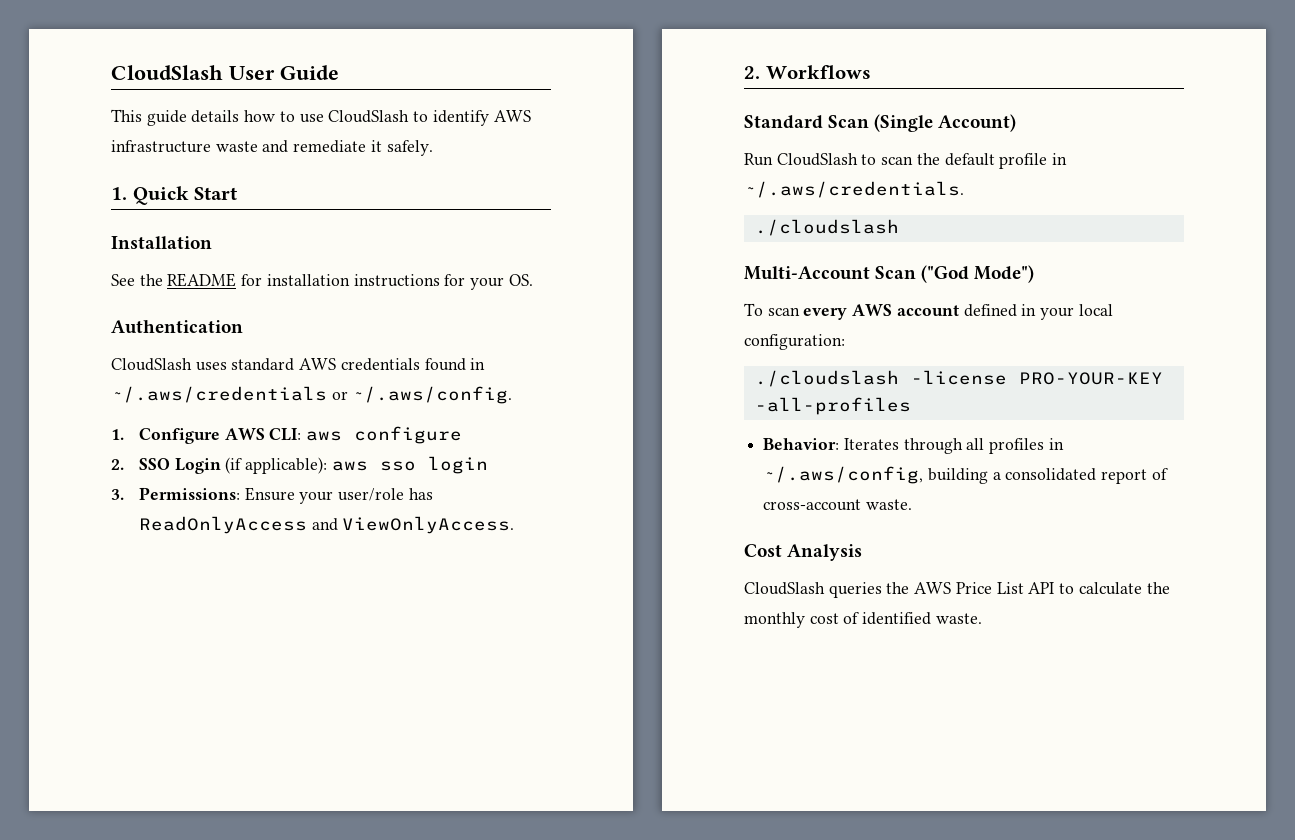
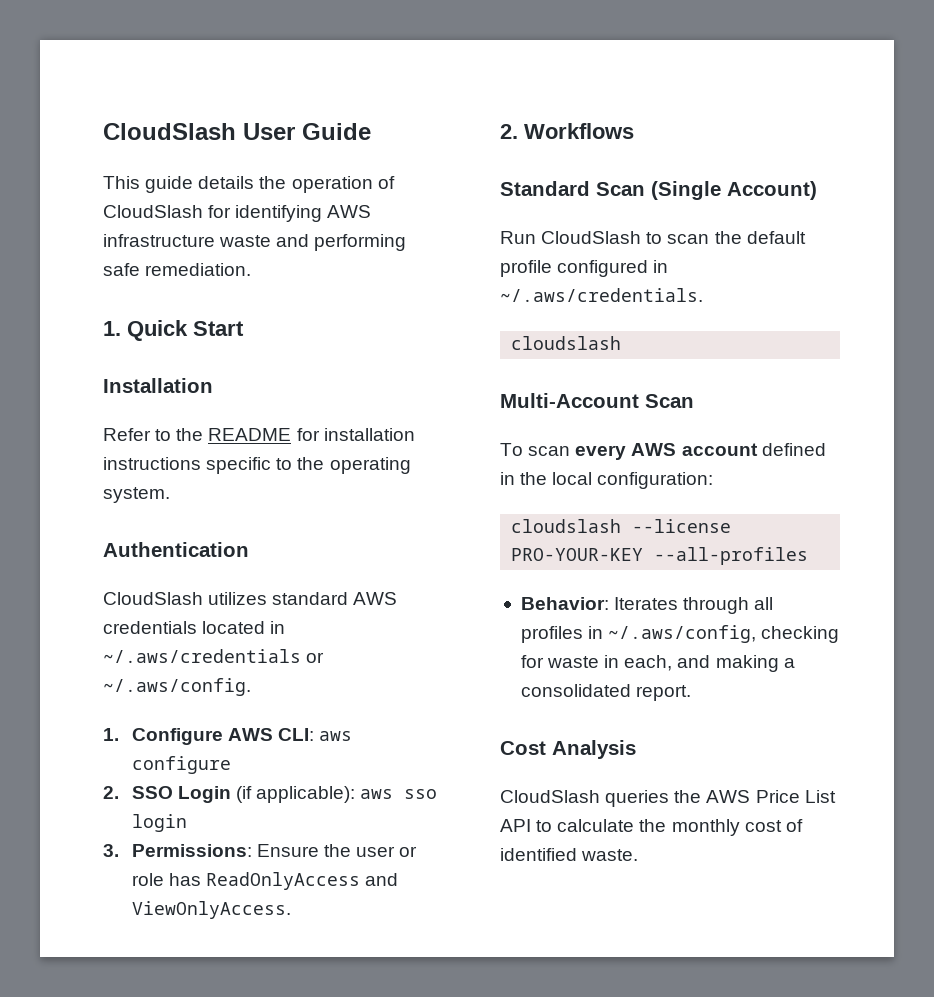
[244,110,489,126] how to use CloudSlash to identify -> [259,176,395,193] [103,205,323,222] the operation of CloudSlash for identifying
[293,140,433,156] remediate it safely. -> [314,234,407,251] [103,263,252,276] performing safe remediation.
[111,274,135,286] See -> [103,428,172,441] Refer to
[444,274,533,290] for your OS. -> [206,457,411,474] [103,487,170,503] specific to the operating system.
[195,362,227,371] uses -> [208,592,268,605] utilizes
[424,358,466,371] found -> [202,621,266,634] located
[299,488,405,504] your user/role -> [323,844,418,857] [131,873,164,886] the user or role
(1048, 161) none -> [557,260,649,277] configured
[754,219,899,236] ./cloudslash -> [511,336,622,350] cloudslash
[921,265,1035,283] ("God Mode") -> (694, 401) none
[1040,307,1075,320] your -> [520,472,548,485] the
[754,370,1163,387] [754,397,911,415] ./cloudslash -license PRO-YOUR-KEY -all-profiles -> [511,519,732,533] [511,547,809,565] cloudslash --license PRO-YOUR-KEY --all-profiles
[927,468,1168,484] [763,499,912,511] building a consolidated report of cross-account waste. -> [761,626,840,643] [520,655,795,672] [520,684,692,701] checking for waste in each, and making a consolidated report.

